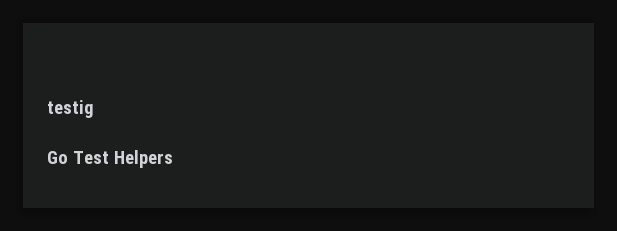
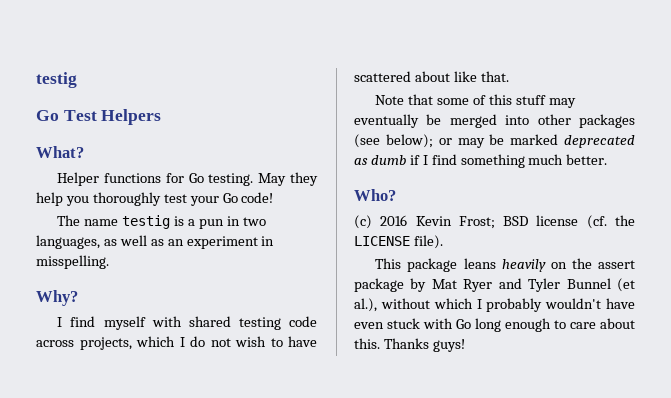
(173, 159) none -> [36,146,84,158] [57,172,318,186] [36,192,274,206] [57,215,266,229] [36,235,275,249] [36,255,109,269] [36,290,78,306] [57,316,317,330] [36,336,317,350] [354,71,509,82] [375,94,576,108] [354,114,635,128] [354,134,635,148] [354,154,608,168] [354,189,396,201] [354,215,635,229] [354,235,443,249] [375,258,635,272] [354,278,635,292] [354,298,635,312] [354,318,635,332] [354,338,465,352] // What? // Helper functions for Go testing. May they help you thoroughly test your Go code! // The name testig is a pun in two languages, as well as an experiment in misspelling. // Why? // I find myself with shared testing code across projects, which I do not wish to have scattered about like that. // Note that some of this stuff may eventually be merged into other packages (see below); or may be marked deprecated as dumb if I find something much better. // Who? // (c) 2016 Kevin Frost; BSD license (cf. the LICENSE file). // This package leans heavily on the assert package by Mat Ryer and Tyler Bunnel (et al.), without which I probably wouldn't have even stuck with Go long enough to care about this. Thanks guys!

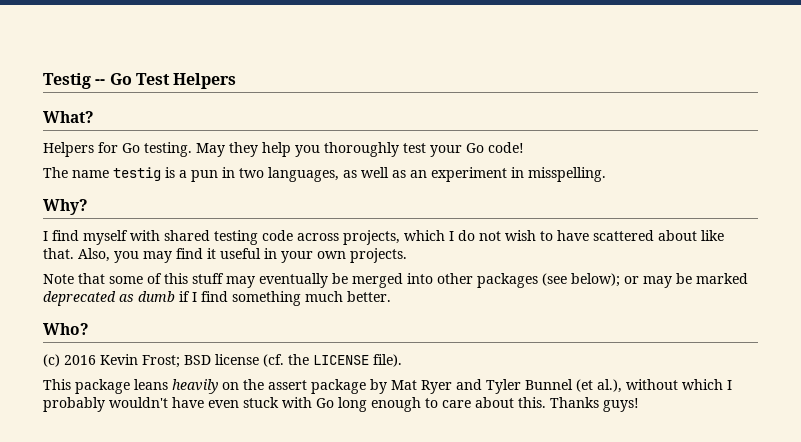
[36,72,77,88] testig // -> [43,73,106,89] Testig --
[57,172,162,186] Helper functions -> [43,142,94,157] Helpers
(509, 76) none -> [78,248,407,263] Also, you may find it useful in your own projects.

